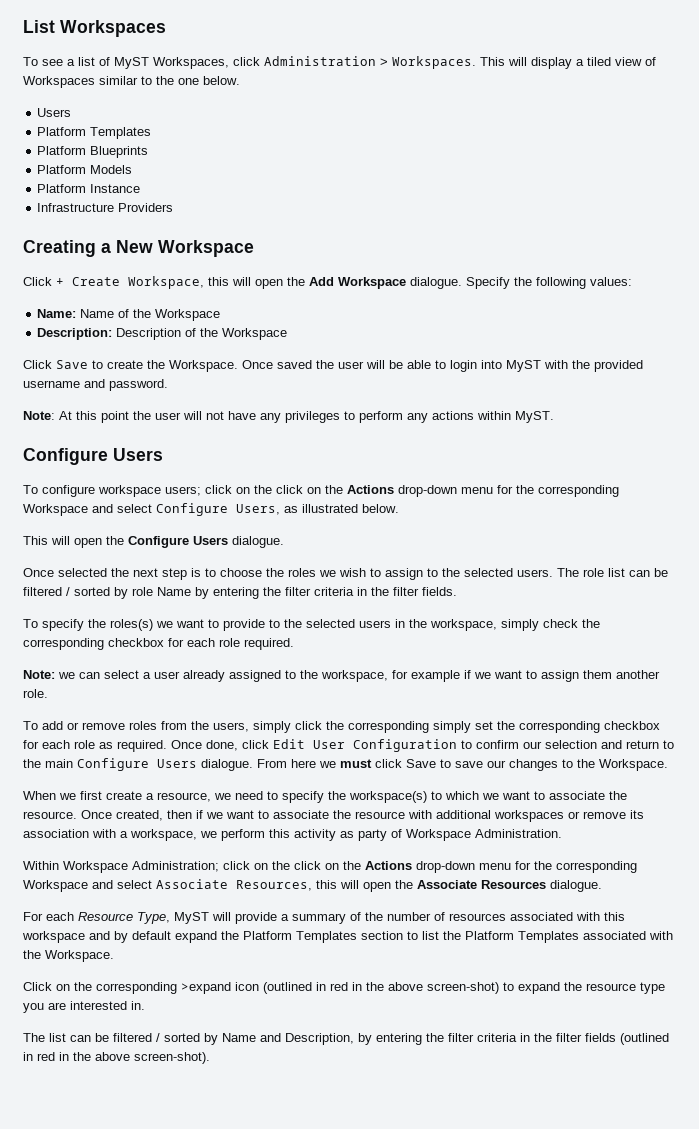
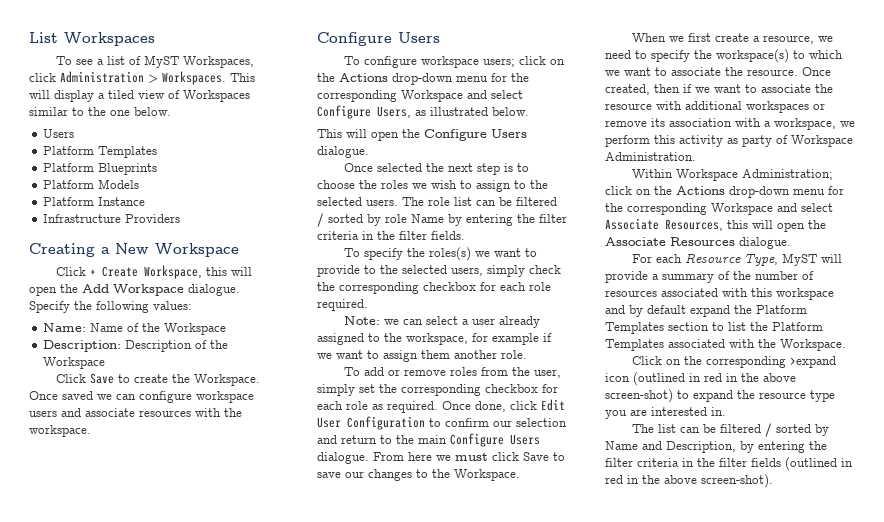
[316,360,643,372] [23,379,168,391] [23,411,554,423] the user will be able to login into MyST with the provided username and password. // Note: At this point the user will not have any privileges to perform any actions within MyST. -> [97,391,254,403] [29,408,242,417] [29,425,91,437] we can configure workspace users and associate resources with the workspace.
[276,485,343,494] click on the -> (335, 77) none
[359,619,497,631] users in the workspace, -> [451,267,483,276] users,
[213,721,429,733] users, simply click the corresponding -> [533,369,561,378] user,
[294,861,361,870] click on the -> (672, 190) none

